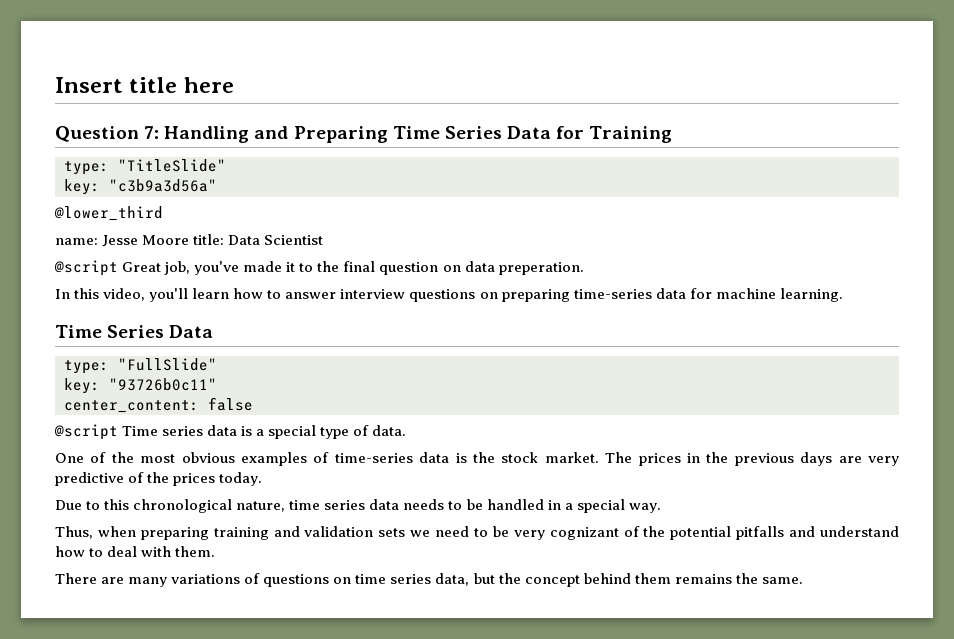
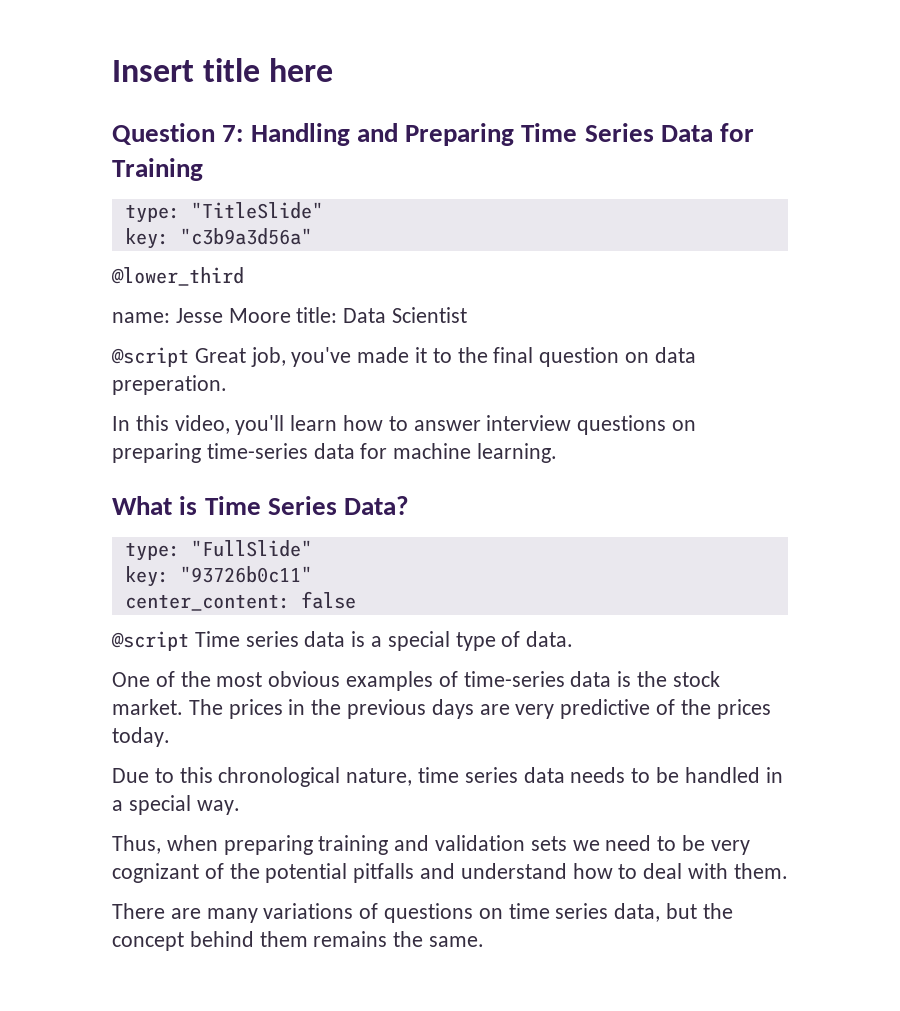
[55,325,214,338] Time Series Data -> [112,496,410,515] What is Time Series Data?

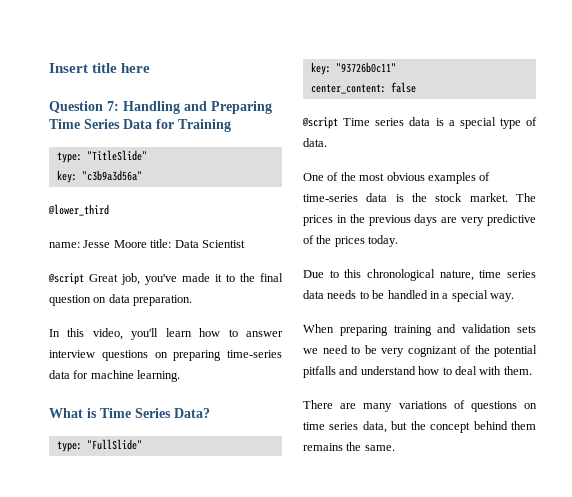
[112,375,227,395] preperation. -> [133,295,193,306] preparation.
[112,835,218,854] Thus, when -> [303,324,334,333] When

